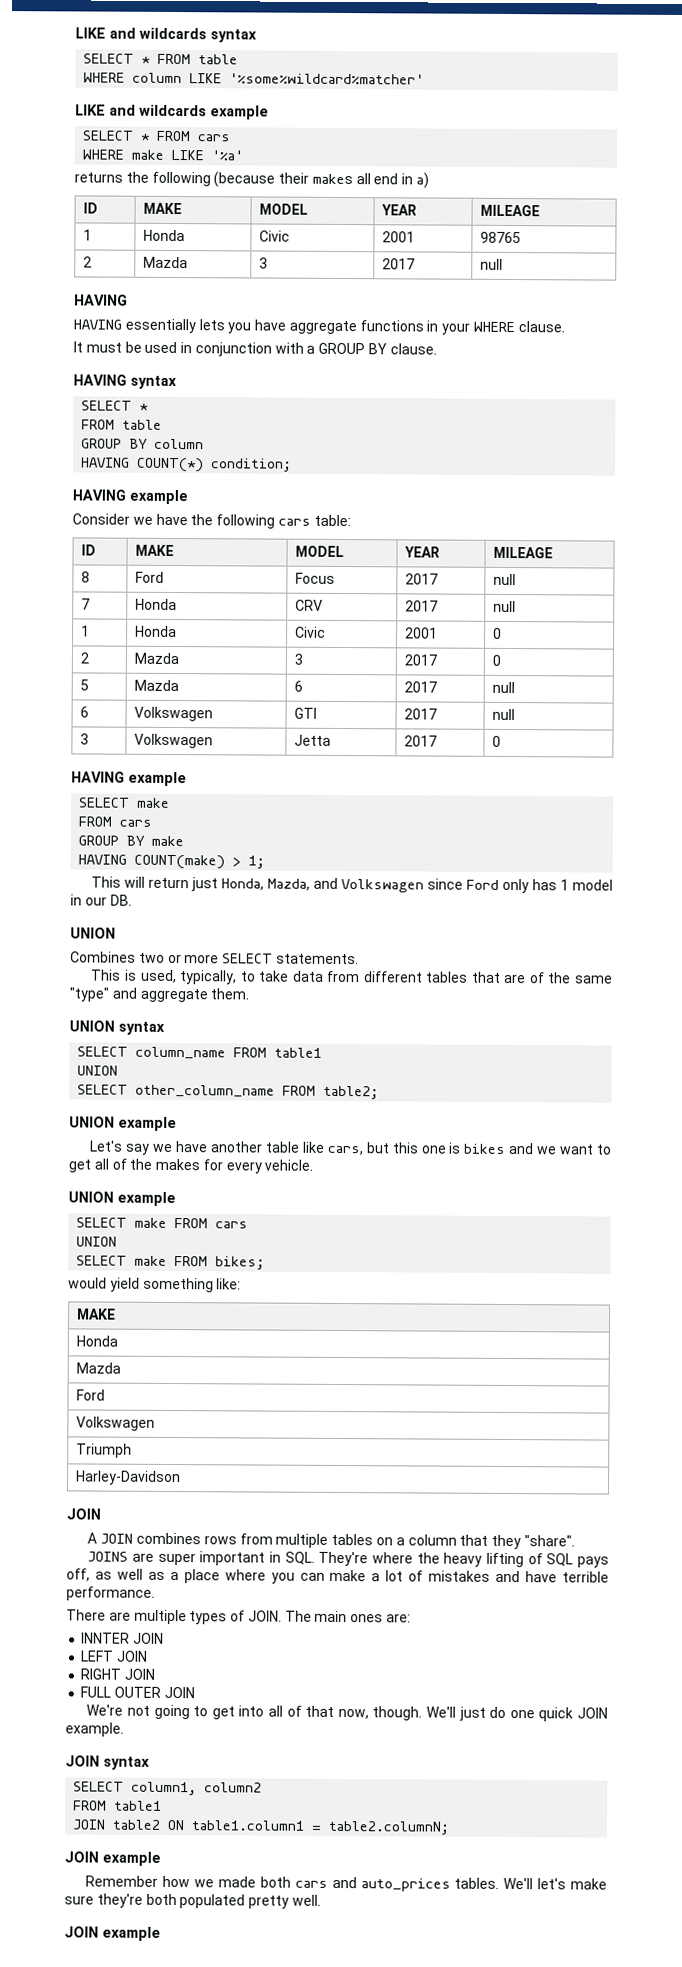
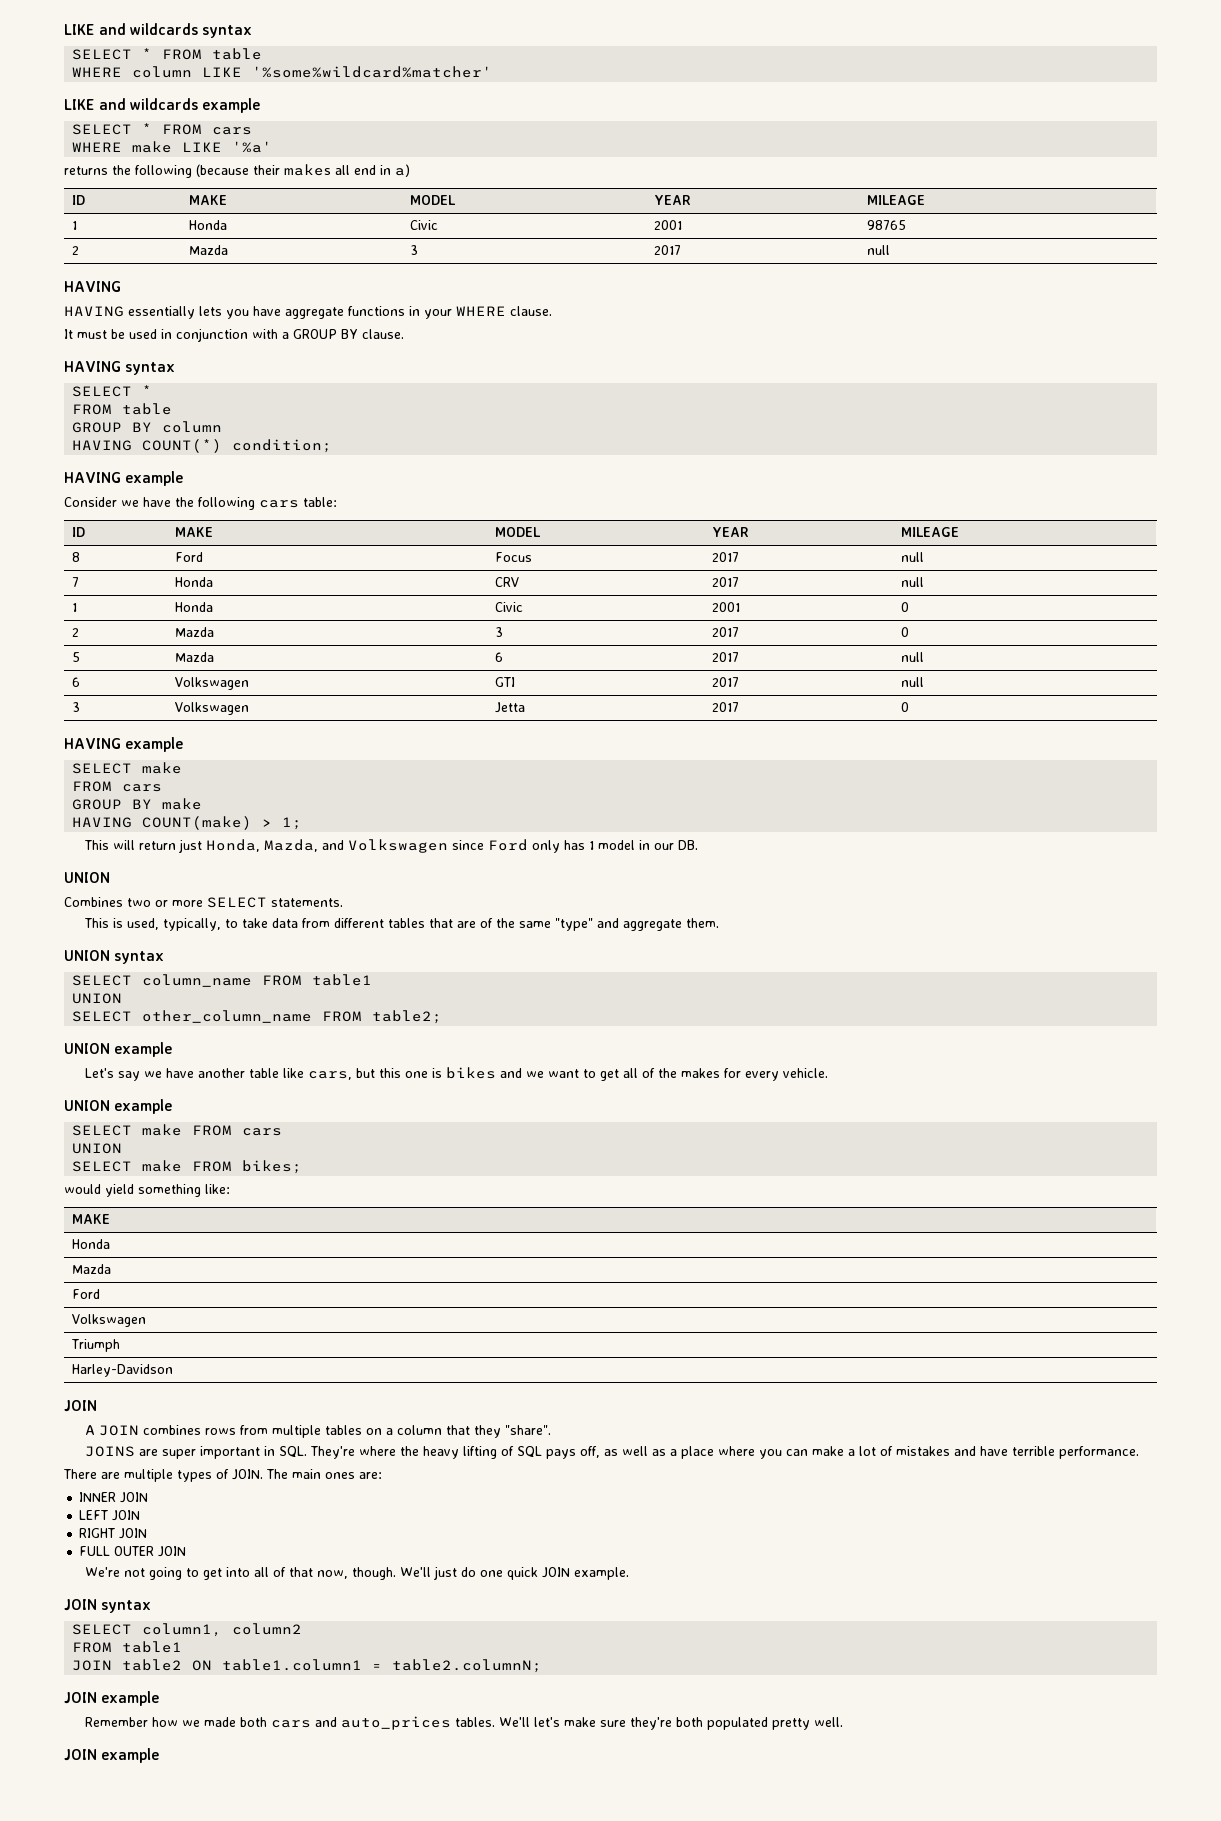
[81,1632,131,1644] INNTER -> [79,1492,117,1502] INNER

